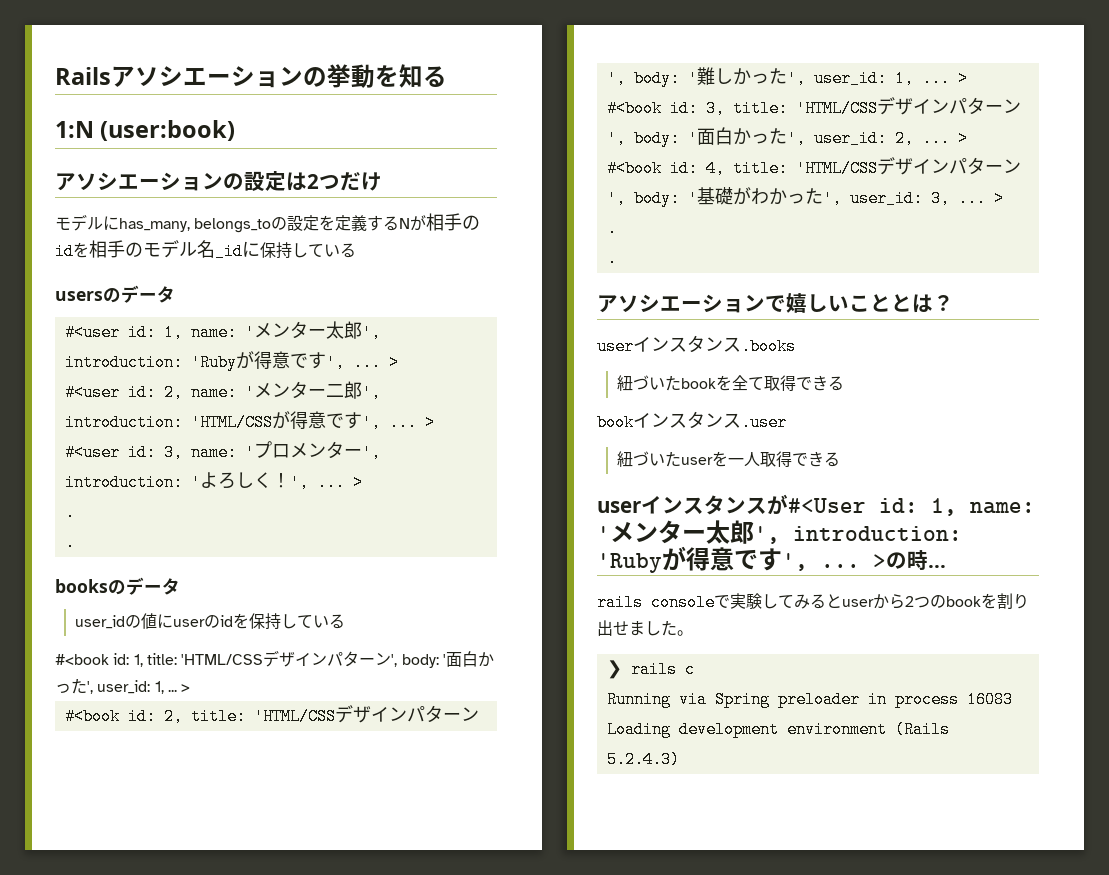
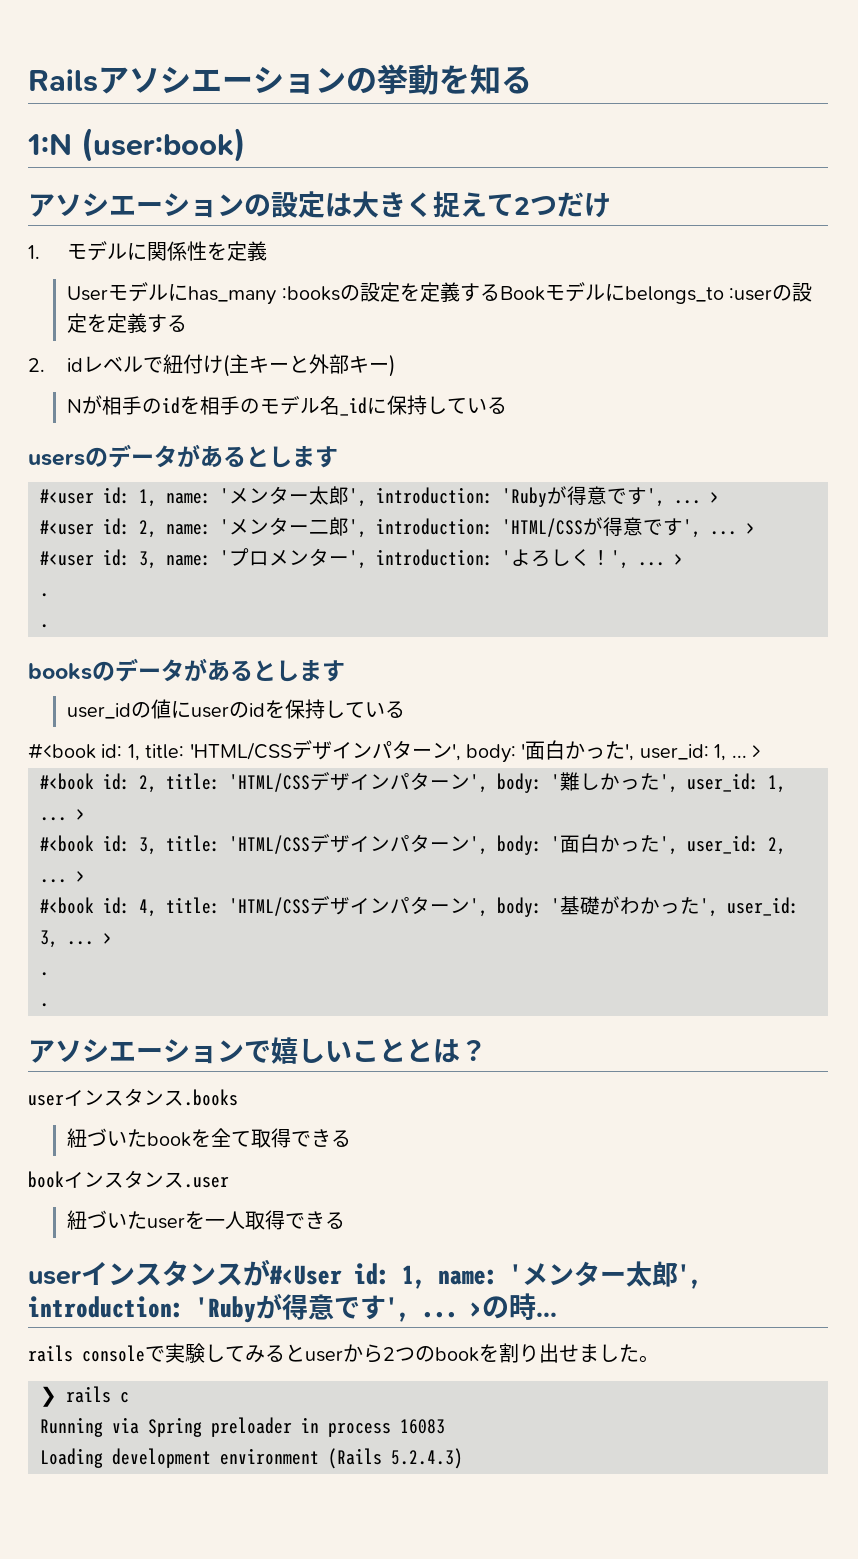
(307, 181) none -> [352,191,514,218] 大きく捉えて
[55,214,400,233] モデルにhas_many, belongs_toの設定を定義する -> [28,241,268,261] [67,282,813,305] [67,313,188,333] [28,354,396,377] 1.モデルに関係性を定義 // Userモデルにhas_many :booksの設定を定義するBookモデルにbelongs_to :userの設定を定義する // 2. idレベルで紐付け(主キーと外部キー) //
(175, 294) none -> [177,444,338,468] があるとします
(180, 586) none -> [184,658,345,682] があるとします

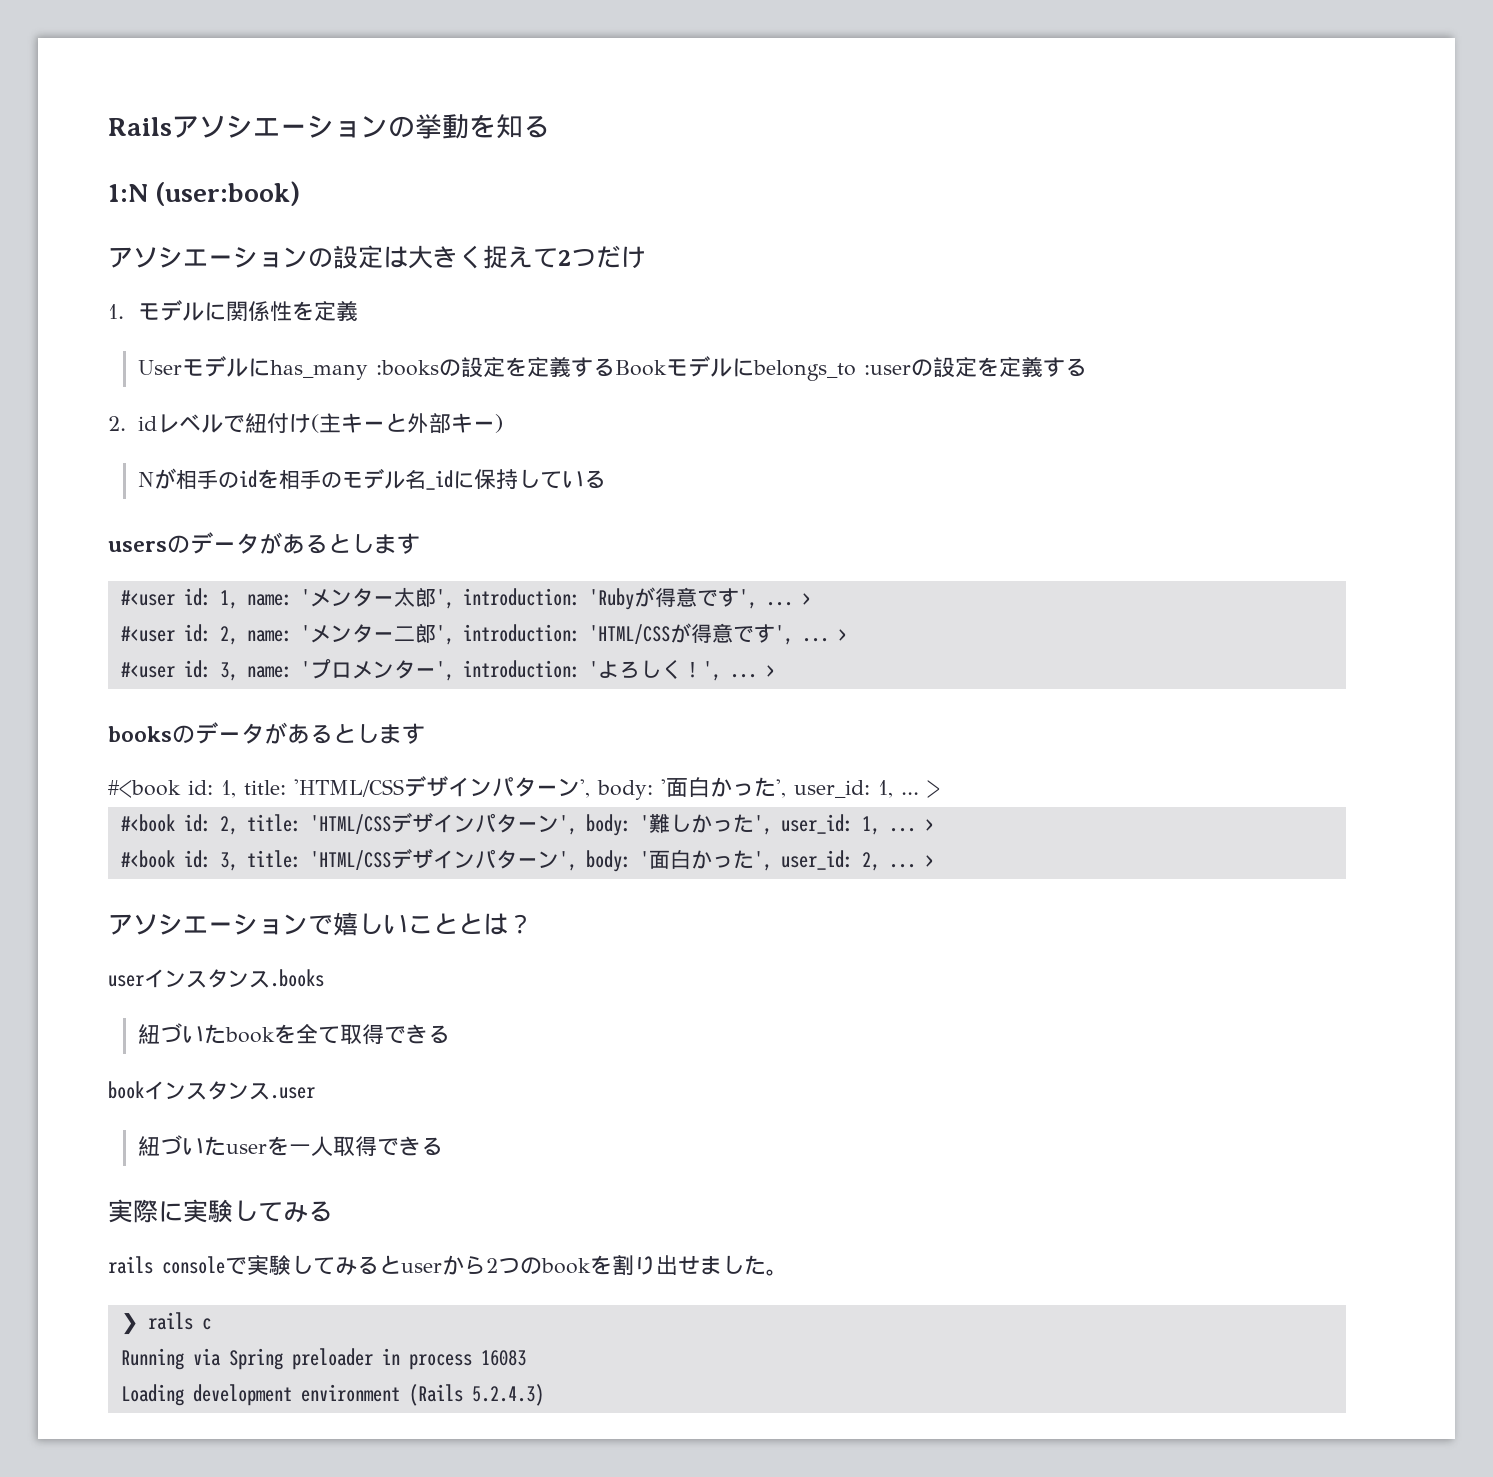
[40,593,49,597] [40,624,49,628] // . // . -> (775, 671) none
[67,699,406,719] // user_idの値にuserのidを保持している -> (425, 733) none
[40,896,799,917] [40,930,112,948] [40,972,49,976] [40,1003,49,1007] // #<book id: 4, title: 'HTML/CSSデザインパターン', body: '基礎がわかった', user_id: 3, ... > // . // . -> (934, 861) none
[28,1259,702,1289] [28,1293,557,1323] userインスタンスが#<User id: 1, name: 'メンター太郎', introduction: 'Rubyが得意です', ... >の時... -> [108,1199,333,1223] 実際に実験してみる

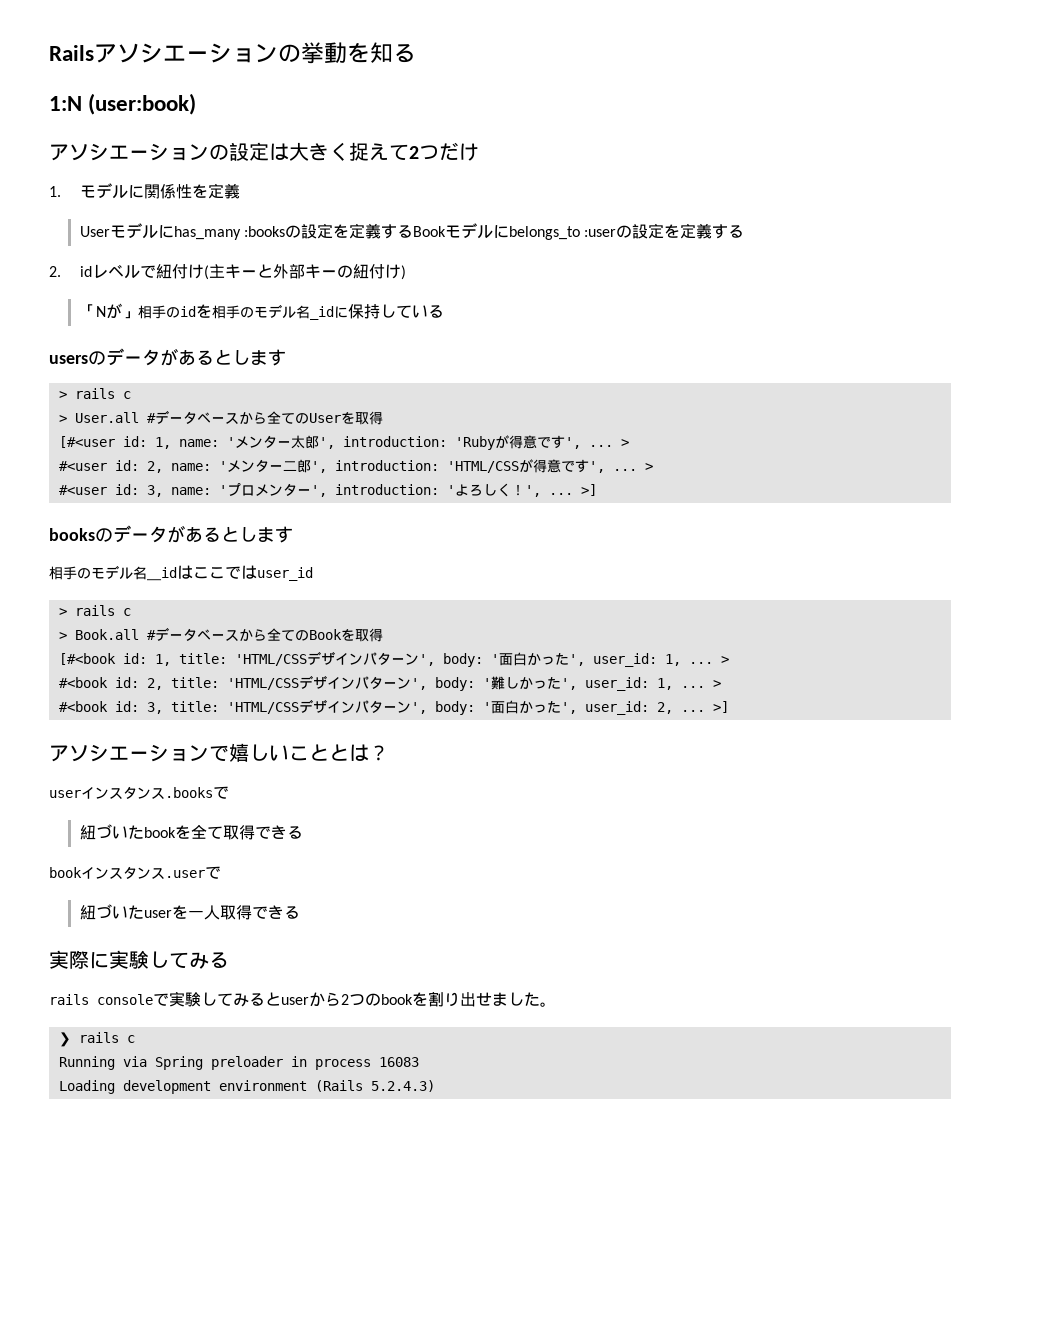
(496, 426) none -> [336,264,401,279] の紐付け
[138,468,177,489] Nが -> [79,303,138,319] 「Nが」
[120,590,175,606] #<user -> [58,388,131,399] [58,410,383,425] [58,436,115,448] > rails c // > User.all #データベースから全てのUserを取得 // [#<user
[765,665,775,677] > -> [580,484,597,496] >]
[108,780,181,798] #<book -> [49,565,162,581] [161,565,313,581] [58,605,131,616] [58,627,383,642] [58,653,116,665] 相手のモデル名＿idはここではuser_id // > rails c // > Book.all #データベースから全てのBookを取得 // [#<book
[924,855,934,867] > -> [712,701,729,713] >]
(324, 978) none -> [213,786,229,799] で
(315, 1093) none -> [205,866,221,879] で

